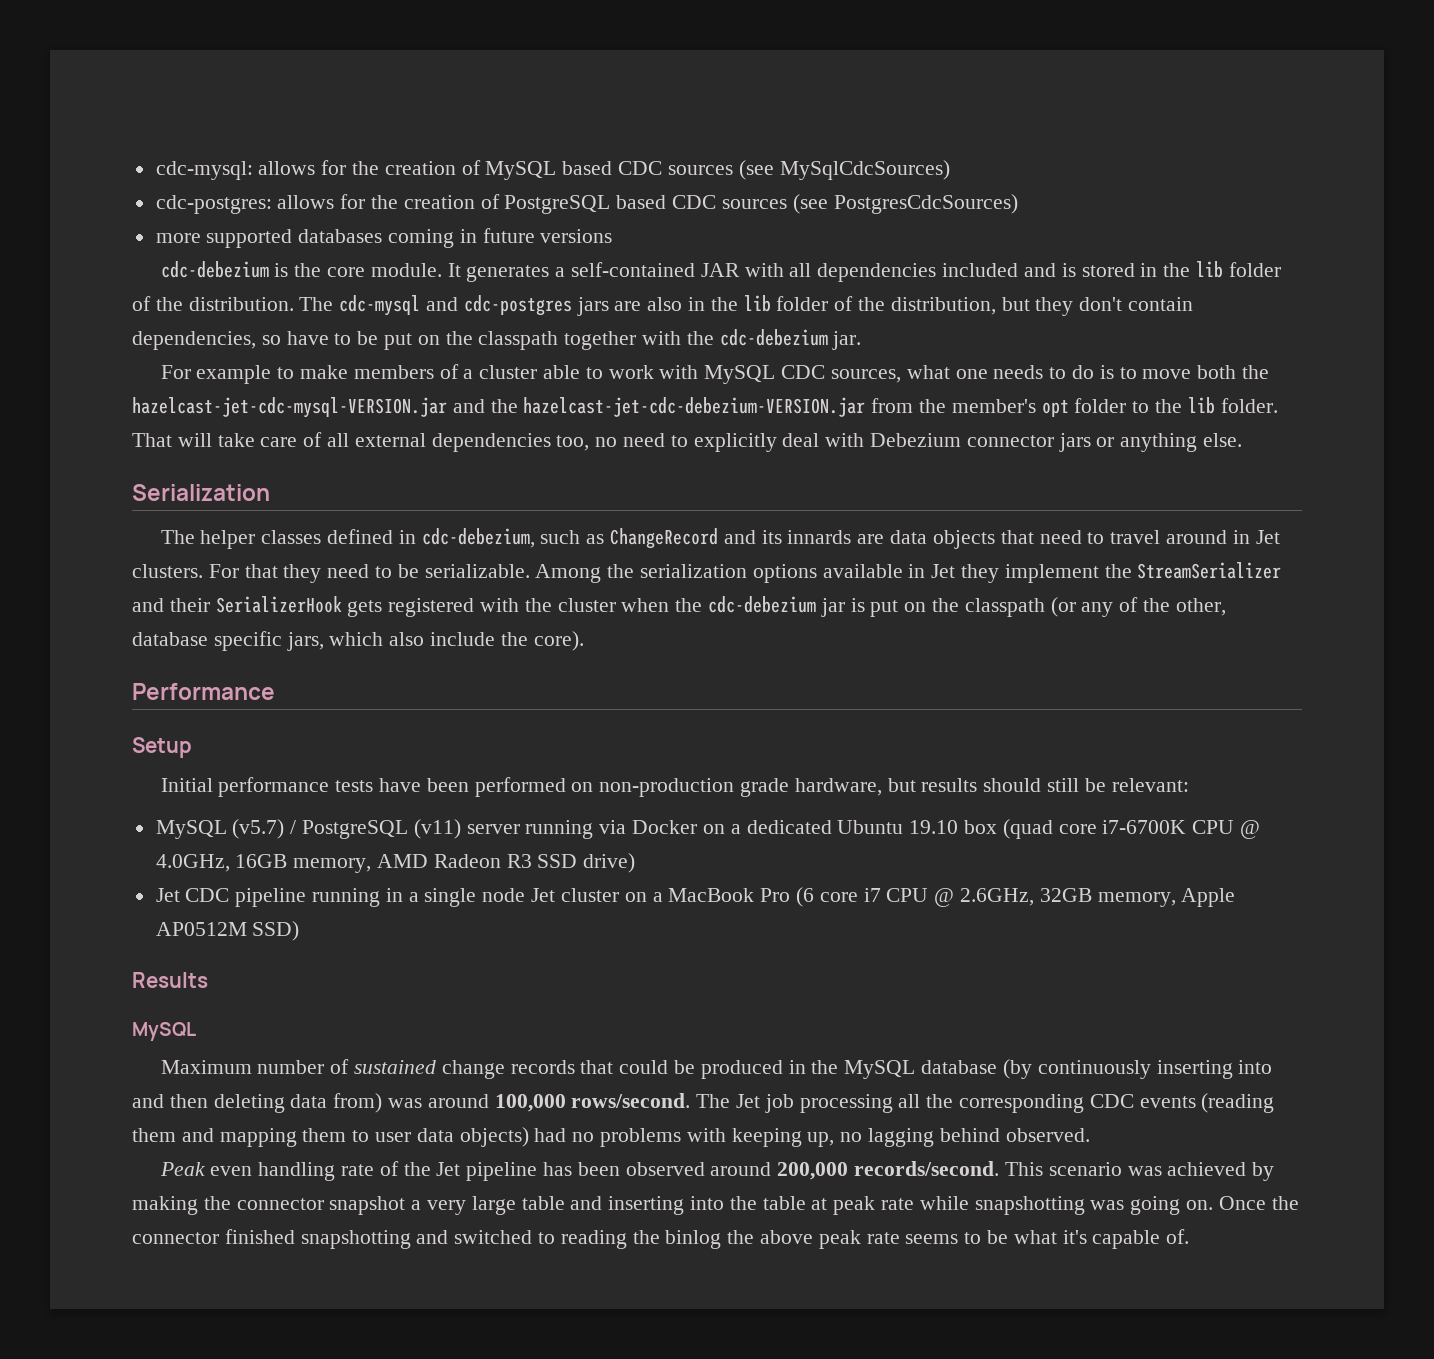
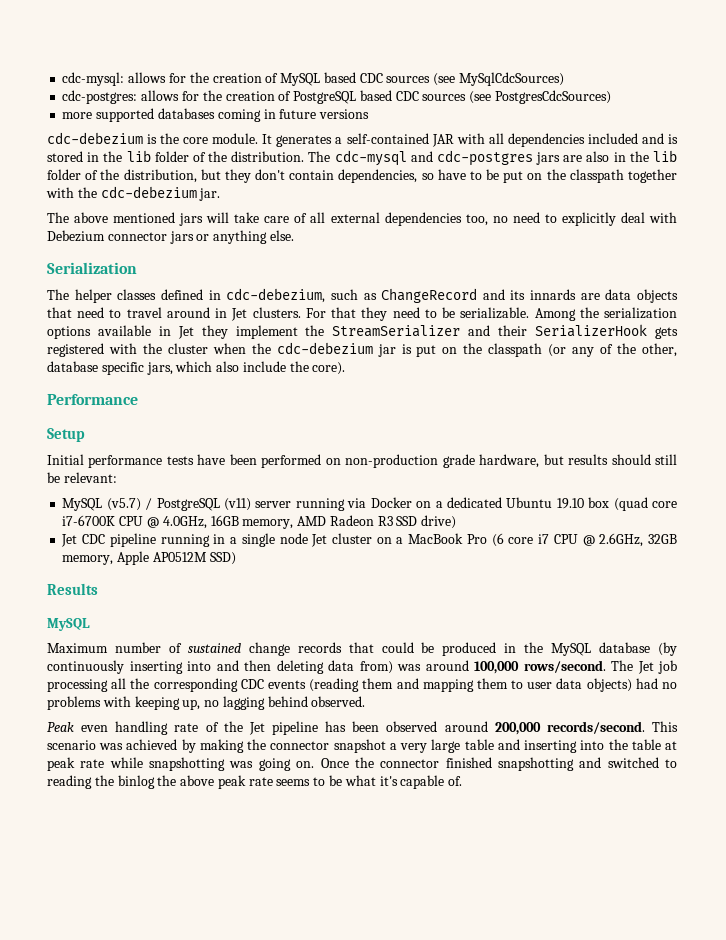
[160,364,1269,384] [132,397,1278,418] [132,433,172,447] For example to make members of a cluster able to work with MySQL CDC sources, what one needs to do is to move both the hazelcast-jet-cdc-mysql-VERSION.jar and the hazelcast-jet-cdc-debezium-VERSION.jar from the member's opt folder to the lib folder. That -> [47,212,204,226] The above mentioned jars

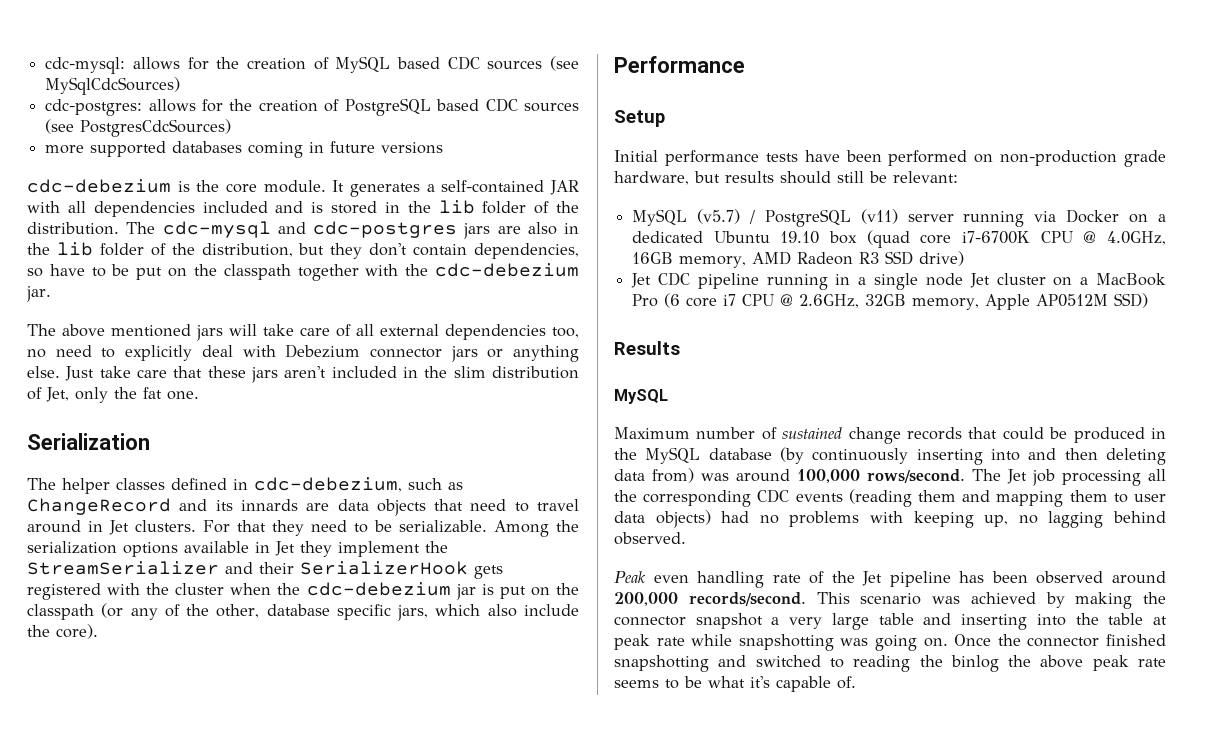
(294, 235) none -> [65,366,579,383] [27,387,199,403] Just take care that these jars aren't included in the slim distribution of Jet, only the fat one.

